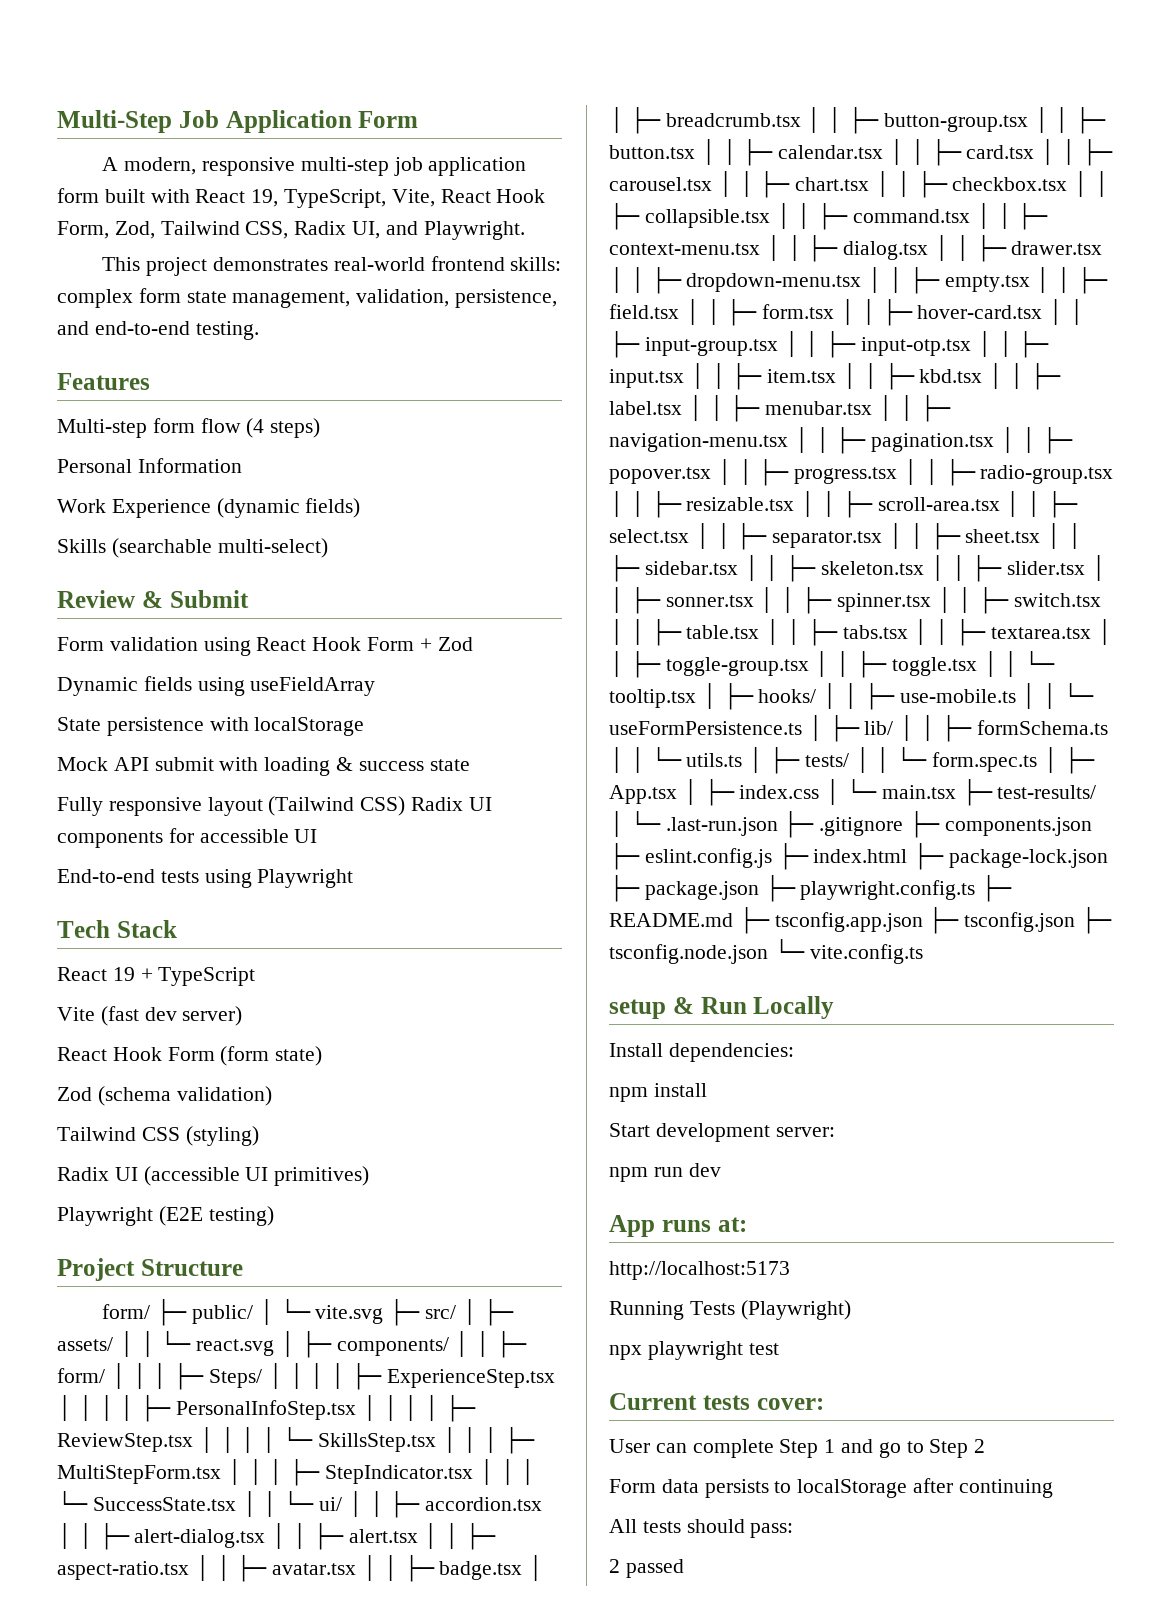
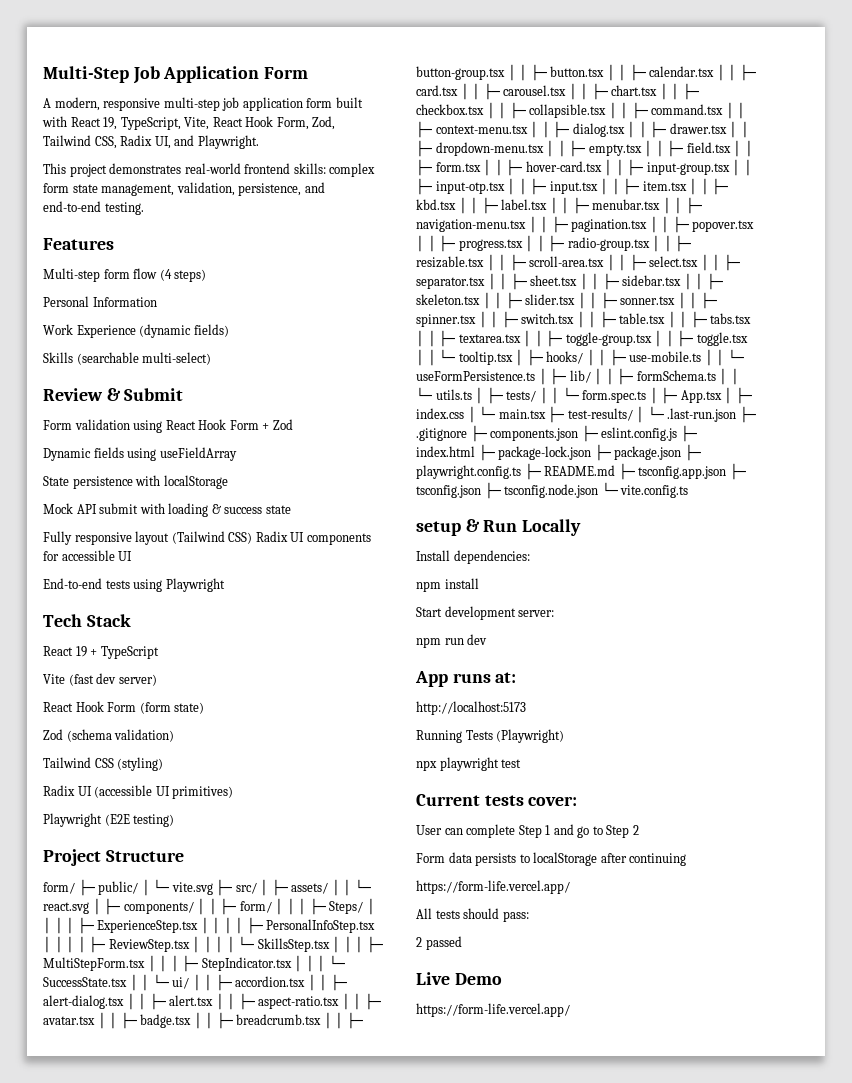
(1053, 1488) none -> [416,880,570,894] // https://form-life.vercel.app/
(684, 1568) none -> [416,972,502,985] [416,1003,570,1017] // Live Demo // https://form-life.vercel.app/

